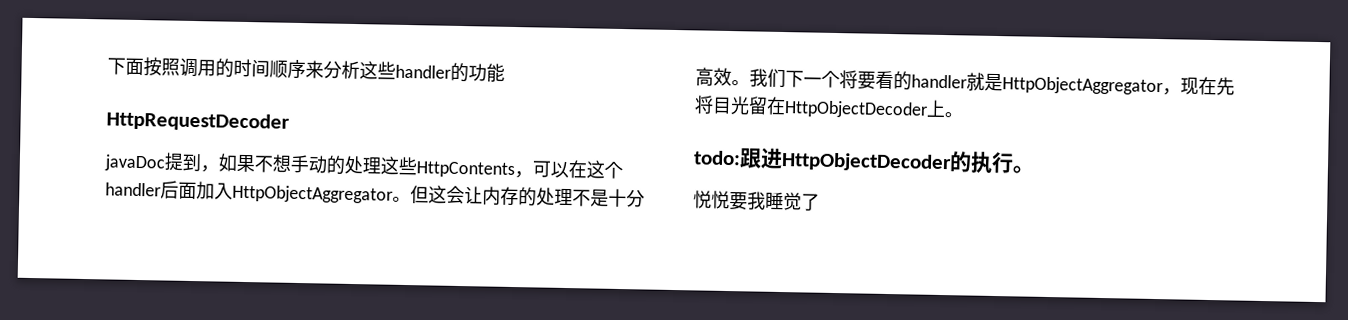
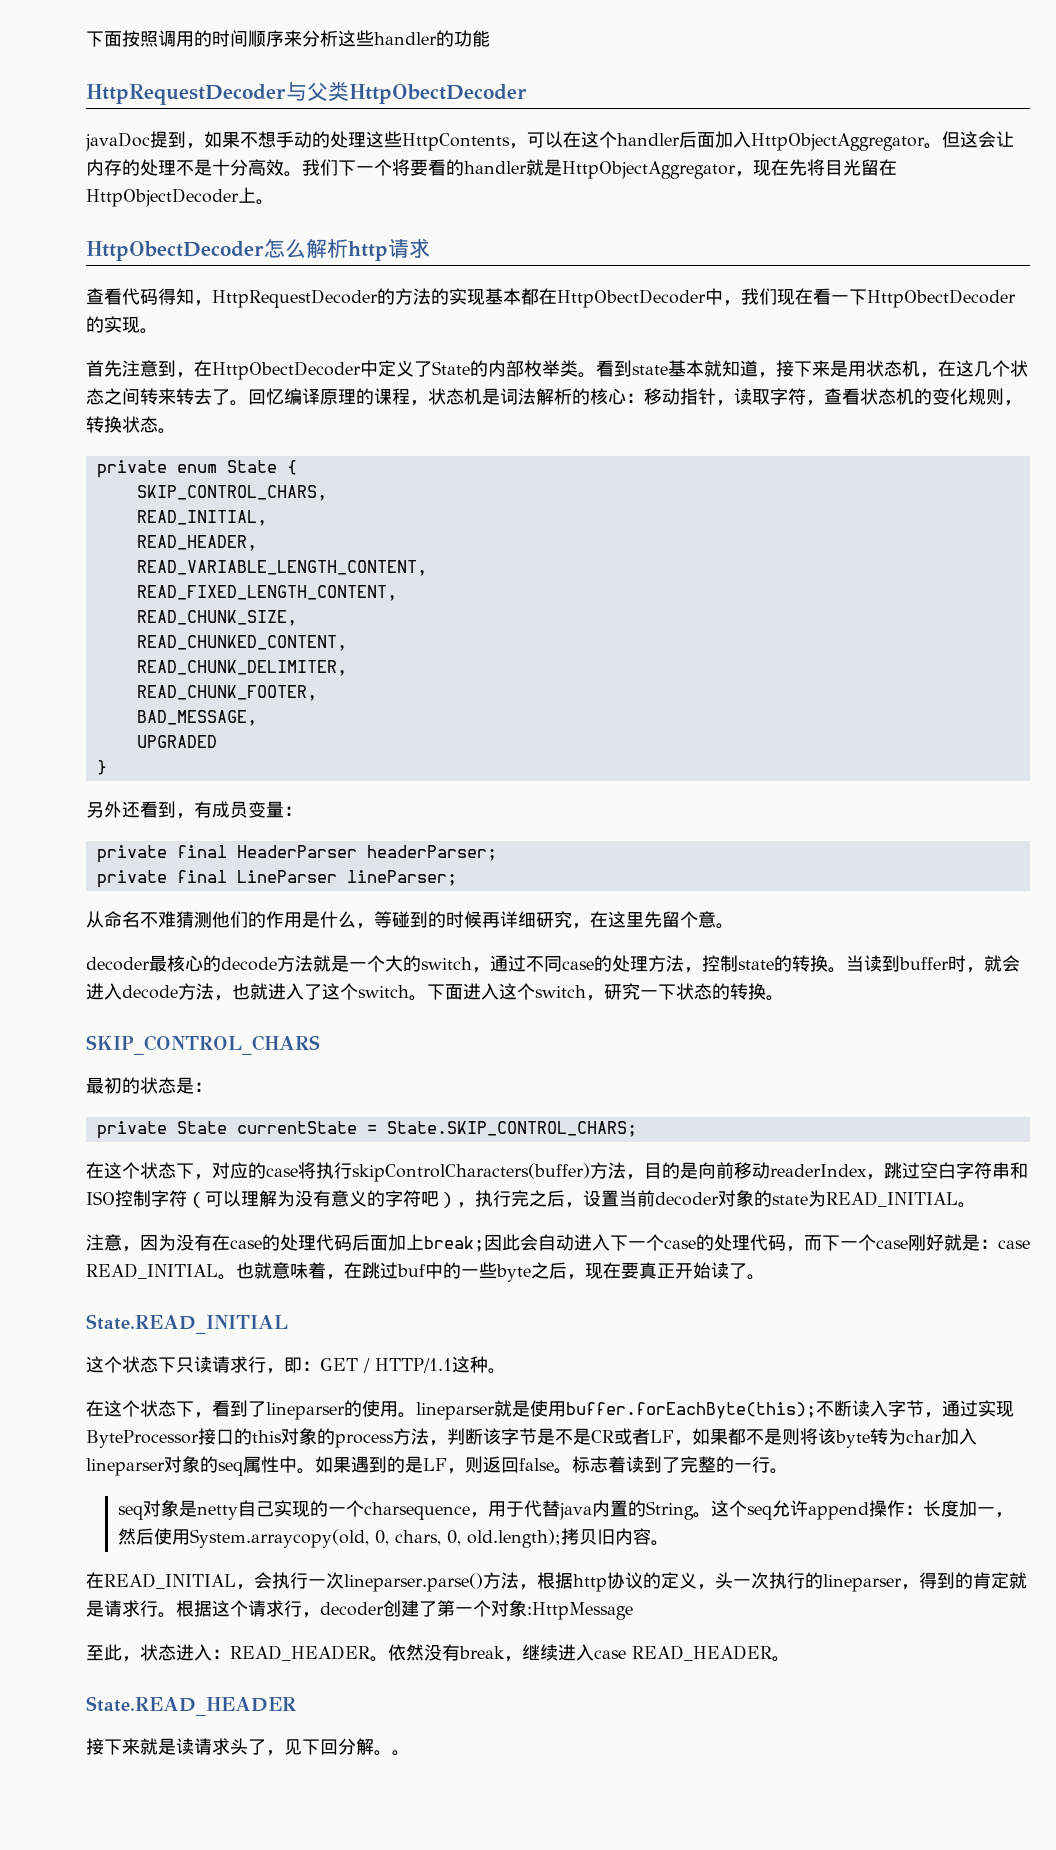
(290, 121) none -> [286,81,527,104] 与父类HttpObectDecoder
[693,147,1034,174] [693,190,820,211] todo:跟进HttpObjectDecoder的执行。 // 悦悦要我睡觉了 -> [86,238,430,261] [86,288,1016,308] [86,316,158,334] [86,360,1028,380] [86,388,1022,406] [86,416,176,434] [96,460,297,478] [136,485,327,501] [136,510,267,526] [136,535,257,551] [136,560,427,576] [136,585,397,601] [136,610,297,626] [136,635,347,651] [136,660,347,676] [136,685,317,701] [136,710,257,726] [136,735,217,748] [96,760,107,775] [86,801,302,819] [96,845,497,863] [96,870,457,888] [86,911,734,929] [86,955,1020,973] [86,983,784,1001] [86,1035,320,1055] [86,1077,212,1094] [96,1121,637,1139] [86,1162,1028,1182] [86,1190,976,1208] [86,1234,1030,1252] [86,1262,765,1282] [86,1314,288,1334] [86,1356,506,1374] [86,1400,1014,1420] [86,1428,977,1448] [86,1456,788,1476] [117,1500,1013,1520] [117,1528,669,1548] [86,1572,1027,1592] [86,1600,633,1620] [86,1644,790,1662] [86,1696,296,1716] [86,1738,410,1756] HttpObectDecoder怎么解析http请求 // 查看代码得知，HttpRequestDecoder的方法的实现基本都在HttpObectDecoder中，我们现在看一下HttpObectDecoder的实现。 // 首先注意到，在HttpObectDecoder中定义了State的内部枚举类。看到state基本就知道，接下来是用状态机，在这几个状态之间转来转去了。回忆编译原理的课程，状态机是词法解析的核心：移动指针，读取字符，查看状态机的变化规则，转换状态。 // private enum State { // SKIP_CONTROL_CHARS, // READ_INITIAL, // READ_HEADER, // READ_VARIABLE_LENGTH_CONTENT, // READ_FIXED_LENGTH_CONTENT, // READ_CHUNK_SIZE, // READ_CHUNKED_CONTENT, // READ_CHUNK_DELIMITER, // READ_CHUNK_FOOTER, // BAD_MESSAGE, // UPGRADED // } // 另外还看到，有成员变量： // private final HeaderParser headerParser; // private final LineParser lineParser; // 从命名不难猜测他们的作用是什么，等碰到的时候再详细研究，在这里先留个意。 // decoder最核心的decode方法就是一个大的switch，通过不同case的处理方法，控制state的转换。当读到buffer时，就会进入decode方法，也就进入了这个switch。下面进入这个switch，研究一下状态的转换。 // SKIP_CONTROL_CHARS // 最初的状态是： // private State currentState = State.SKIP_CONTROL_CHARS; // 在这个状态下，对应的case将执行skipControlCharacters(buffer)方法，目的是向前移动readerIndex，跳过空白字符串和ISO控制字符（可以理解为没有意义的字符吧），执行完之后，设置当前decoder对象的state为READ_INITIAL。 // 注意，因为没有在case的处理代码后面加上break;因此会自动进入下一个case的处理代码，而下一个case刚好就是：case READ_INITIAL。也就意味着，在跳过buf中的一些byte之后，现在要真正开始读了。 // State.READ_INITIAL // 这个状态下只读请求行，即：GET / HTTP/1.1这种。 // 在这个状态下，看到了lineparser的使用。lineparser就是使用buffer.forEachByte(this);不断读入字节，通过实现ByteProcessor接口的this对象的process方法，判断该字节是不是CR或者LF，如果都不是则将该byte转为char加入lineparser对象的seq属性中。如果遇到的是LF，则返回false。标志着读到了完整的一行。 // seq对象是netty自己实现的一个charsequence，用于代替java内置的String。这个seq允许append操作：长度加一，然后使用System.arraycopy(old, 0, chars, 0, old.length);拷贝旧内容。 // 在READ_INITIAL，会执行一次lineparser.parse()方法，根据http协议的定义，头一次执行的lineparser，得到的肯定就是请求行。根据这个请求行，decoder创建了第一个对象:HttpMessage // 至此，状态进入：READ_HEADER。依然没有break，继续进入case READ_HEADER。 // State.READ_HEADER // 接下来就是读请求头了，见下回分解。。

